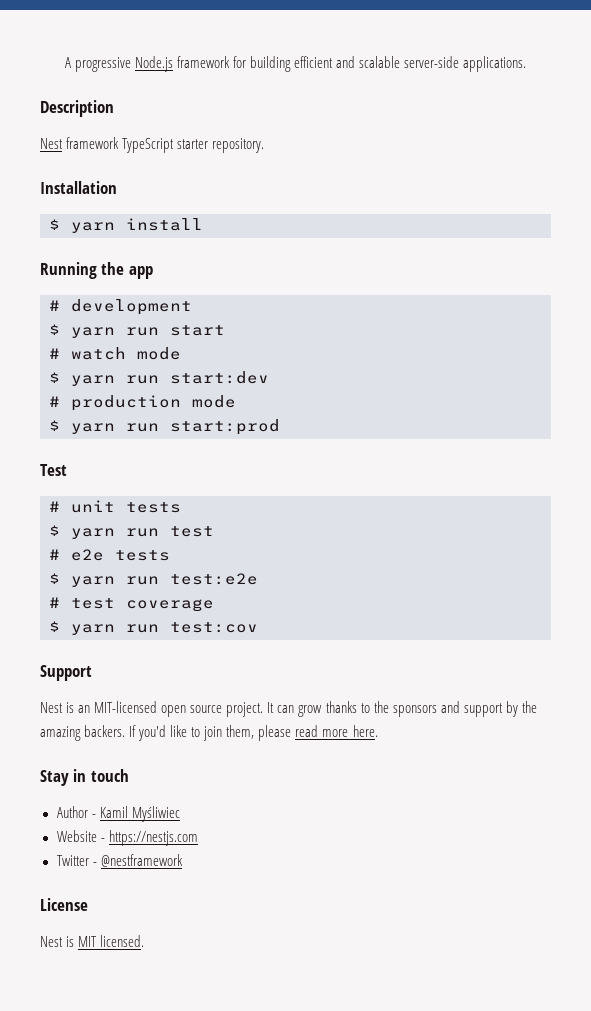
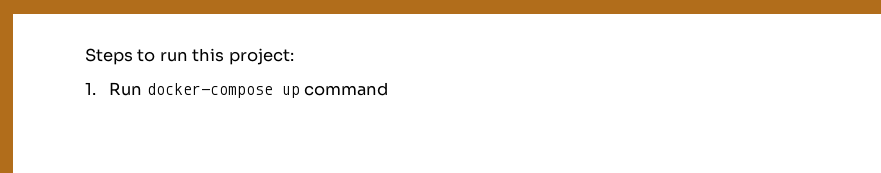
[64,56,527,72] [40,100,114,117] [40,137,265,153] [40,181,117,194] [49,218,203,233] [40,262,153,279] [49,299,192,315] [49,324,225,338] [49,347,181,360] [49,371,269,386] [49,395,236,411] [49,419,280,435] [40,464,67,476] [49,500,181,513] [49,525,214,539] [49,549,170,561] [49,573,258,587] [49,597,214,612] [49,621,258,635] [40,665,92,681] [40,701,537,717] [40,725,378,741] [40,769,129,786] [56,806,180,822] [56,830,198,846] [56,854,183,867] [40,898,88,911] [40,935,145,947] A progressive Node.js framework for building efficient and scalable server-side applications. // Description // Nest framework TypeScript starter repository. // Installation // $ yarn install // Running the app // # development // $ yarn run start // # watch mode // $ yarn run start:dev // # production mode // $ yarn run start:prod // Test // # unit tests // $ yarn run test // # e2e tests // $ yarn run test:e2e // # test coverage // $ yarn run test:cov // Support // Nest is an MIT-licensed open source project. It can grow thanks to the sponsors and support by the amazing backers. If you'd like to join them, please read more here. // Stay in touch // Author - Kamil Myśliwiec // Website - https://nestjs.com // Twitter - @nestframework // License // Nest is MIT licensed. -> [85,48,294,65] [85,82,389,98] Steps to run this project: // 1. Run docker-compose up command

